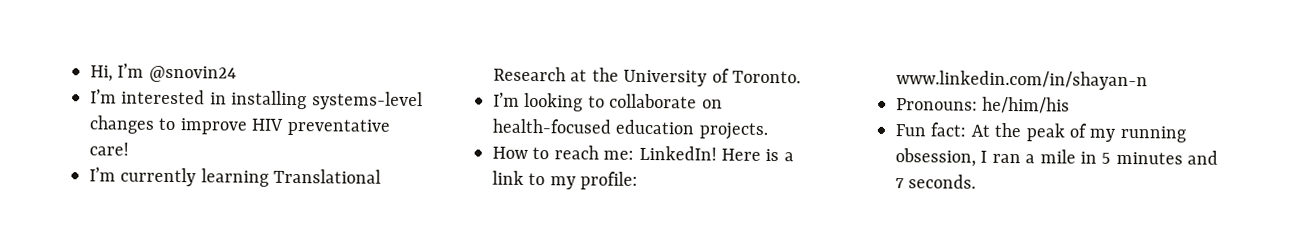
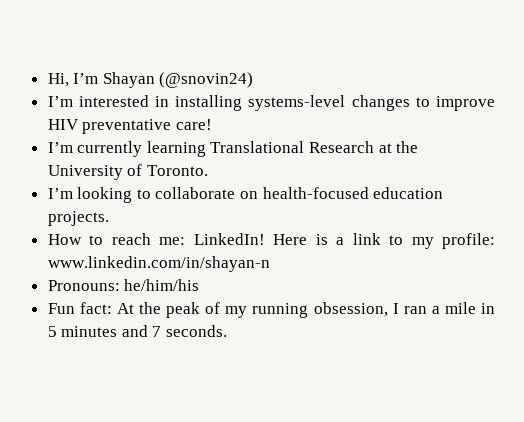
[148,65,237,83] @snovin24 -> [102,72,254,88] Shayan (@snovin24)

